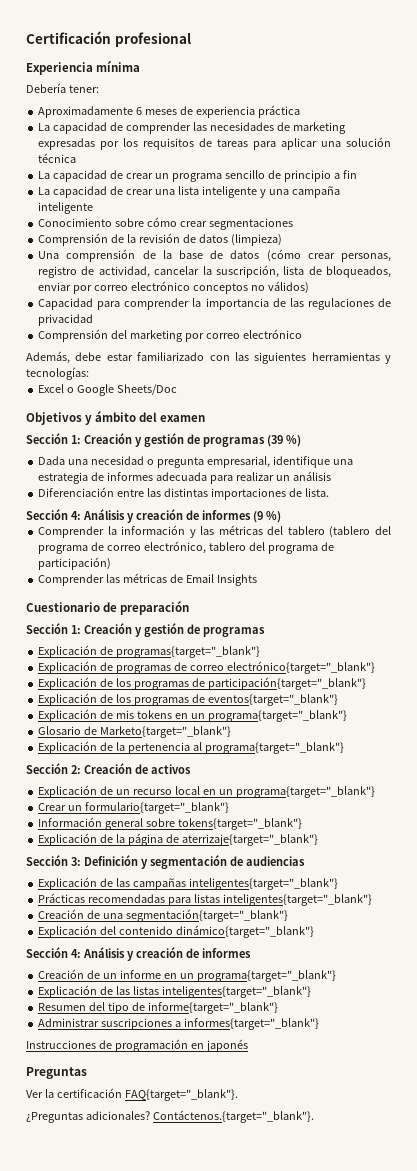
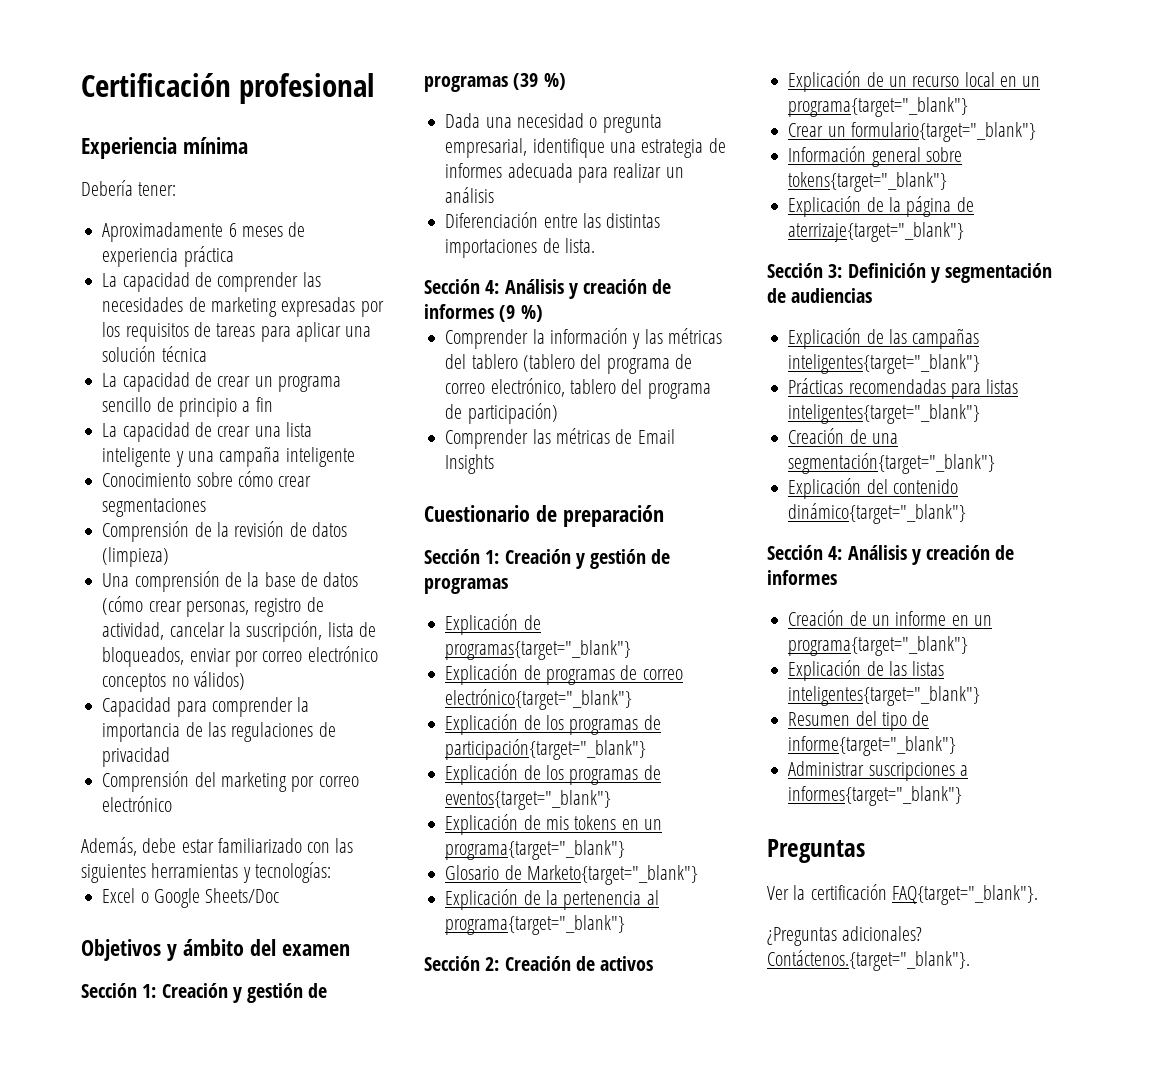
[26,1039,248,1052] // Instrucciones de programación en japonés -> (963, 796) none

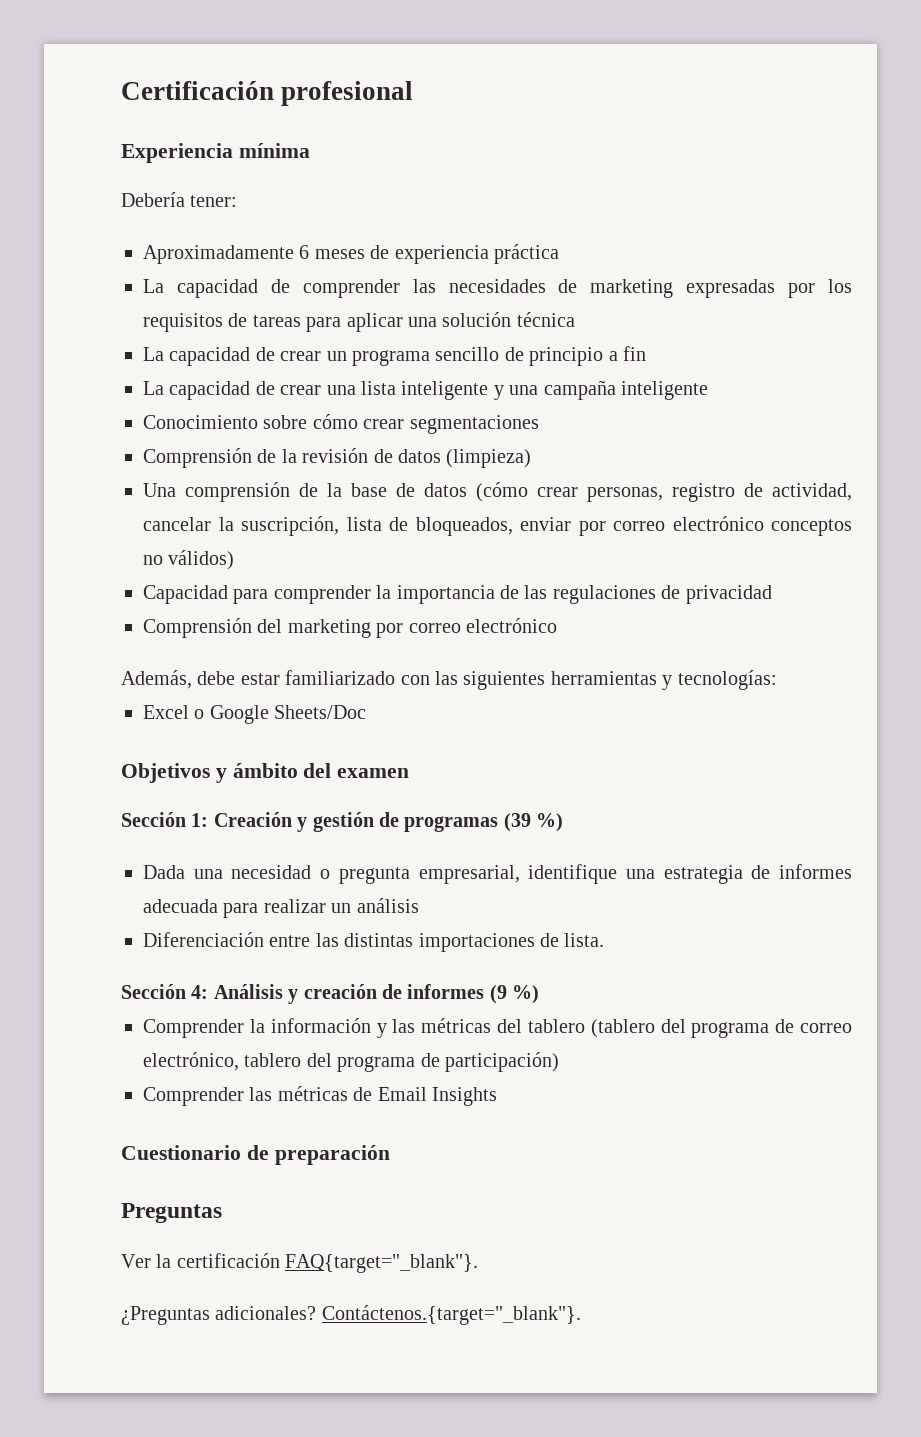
[424,549,671,569] [424,578,508,594] [445,614,541,635] [445,640,632,660] [445,664,683,685] [445,689,633,710] [445,714,661,735] [445,739,647,760] [445,764,661,785] [445,790,612,810] [445,814,662,835] [445,840,626,860] [445,865,698,885] [445,889,659,910] [445,915,626,935] [424,956,654,971] [788,71,1041,92] [788,97,969,117] [788,122,1036,142] [788,146,962,167] [788,172,948,192] [788,196,974,217] [788,222,965,242] [767,263,1053,283] [767,288,873,303] [788,328,980,349] [788,354,981,374] [788,378,1019,399] [788,404,981,424] [788,428,898,444] [788,453,996,474] [788,478,958,499] [788,503,967,524] [767,545,1015,565] [767,570,837,585] [788,610,992,626] [788,636,969,656] [788,660,945,681] [788,686,981,706] [788,711,930,731] [788,736,957,756] [788,761,968,781] [788,786,963,806] // Sección 1: Creación y gestión de programas // Explicación de programas{target="_blank"} // Explicación de programas de correo electrónico{target="_blank"} // Explicación de los programas de participación{target="_blank"} // Explicación de los programas de eventos{target="_blank"} // Explicación de mis tokens en un programa{target="_blank"} // Glosario de Marketo{target="_blank"} // Explicación de la pertenencia al programa{target="_blank"} // Sección 2: Creación de activos // Explicación de un recurso local en un programa{target="_blank"} // Crear un formulario{target="_blank"} // Información general sobre tokens{target="_blank"} // Explicación de la página de aterrizaje{target="_blank"} // Sección 3: Definición y segmentación de audiencias // Explicación de las campañas inteligentes{target="_blank"} // Prácticas recomendadas para listas inteligentes{target="_blank"} // Creación de una segmentación{target="_blank"} // Explicación del contenido dinámico{target="_blank"} // Sección 4: Análisis y creación de informes // Creación de un informe en un programa{target="_blank"} // Explicación de las listas inteligentes{target="_blank"} // Resumen del tipo de informe{target="_blank"} // Administrar suscripciones a informes{target="_blank"} -> (390, 1155) none

